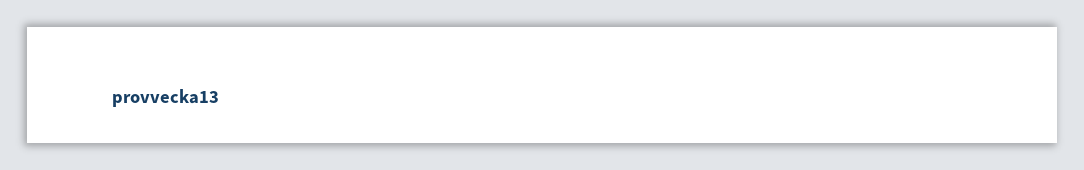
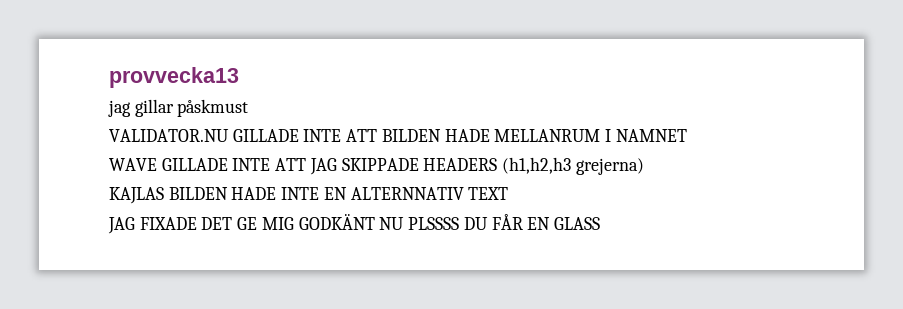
(219, 98) none -> [108,99,249,117] [109,129,687,142] [109,157,644,175] [109,187,509,204] [108,214,600,234] // jag gillar påskmust // VALIDATOR.NU GILLADE INTE ATT BILDEN HADE MELLANRUM I NAMNET // WAVE GILLADE INTE ATT JAG SKIPPADE HEADERS (h1,h2,h3 grejerna) // KAJLAS BILDEN HADE INTE EN ALTERNNATIV TEXT // JAG FIXADE DET GE MIG GODKÄNT NU PLSSSS DU FÅR EN GLASS

